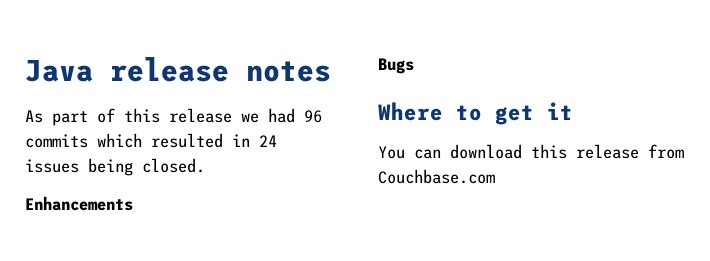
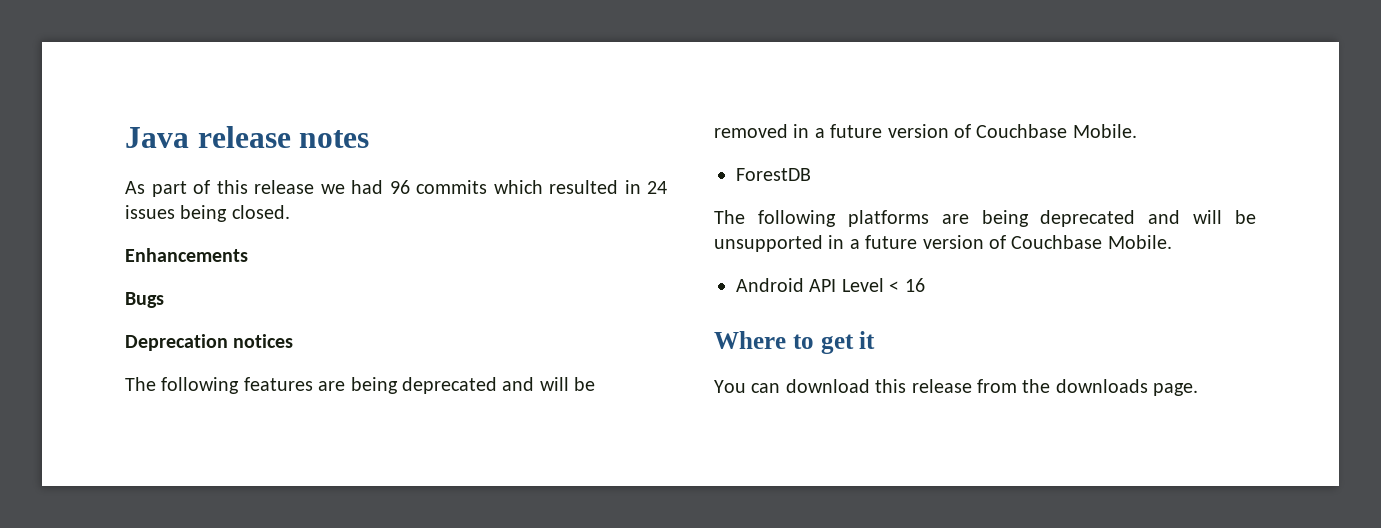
(414, 66) none -> [125,334,294,351] [125,377,596,394] [714,124,1137,138] [736,168,811,181] [714,210,1256,227] [714,235,1172,252] [736,278,925,292] // Deprecation notices // The following features are being deprecated and will be removed in a future version of Couchbase Mobile. // ForestDB // The following platforms are being deprecated and will be unsupported in a future version of Couchbase Mobile. // Android API Level < 16
[378,169,495,184] Couchbase.com -> [1022,379,1199,396] the downloads page.

